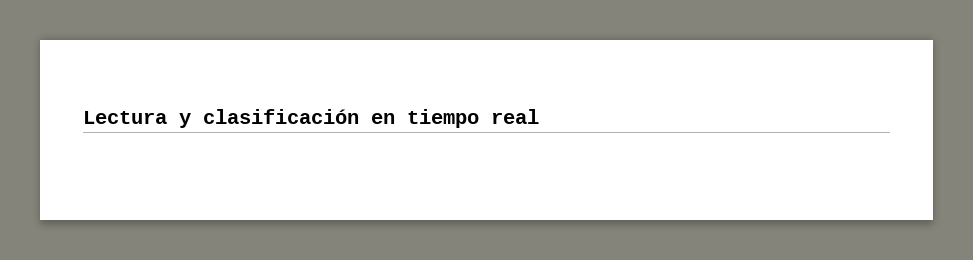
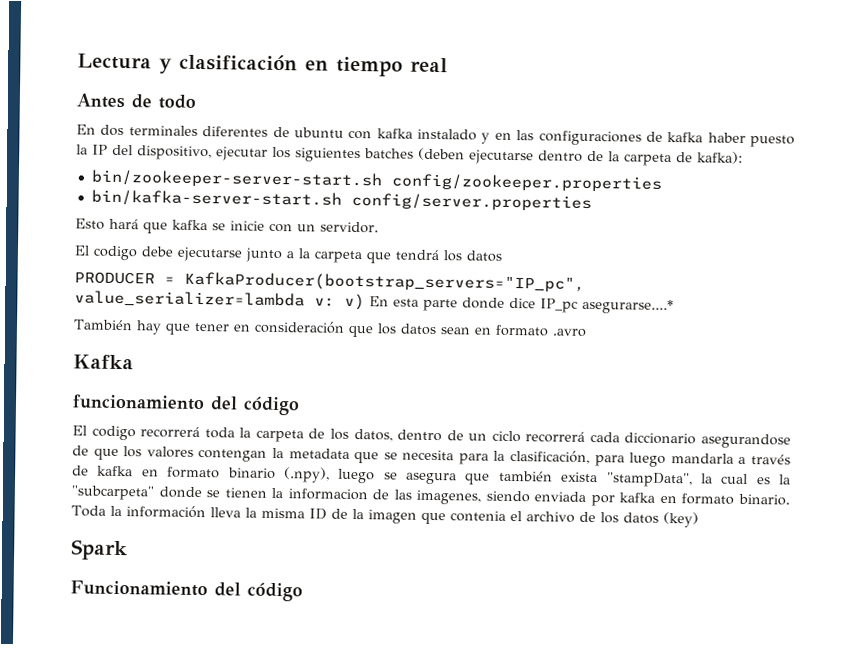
(539, 116) none -> [76,93,196,109] [76,124,795,148] [76,144,743,167] [90,169,662,192] [90,189,592,212] [75,218,379,234] [74,245,502,264] [74,271,585,293] [74,290,674,315] [73,319,586,338] [73,354,134,370] [72,394,300,416] [72,425,791,449] [72,445,792,467] [72,465,791,488] [71,485,790,507] [71,505,699,528] [71,539,128,561] [70,580,303,602] // Antes de todo // En dos terminales diferentes de ubuntu con kafka instalado y en las configuraciones de kafka haber puesto la IP del dispositivo, ejecutar los siguientes batches (deben ejecutarse dentro de la carpeta de kafka): // bin/zookeeper-server-start.sh config/zookeeper.properties // bin/kafka-server-start.sh config/server.properties // Esto hará que kafka se inicie con un servidor. // El codigo debe ejecutarse junto a la carpeta que tendrá los datos // PRODUCER = KafkaProducer(bootstrap_servers="IP_pc", value_serializer=lambda v: v) En esta parte donde dice IP_pc asegurarse....* // También hay que tener en consideración que los datos sean en formato .avro // Kafka // funcionamiento del código // El codigo recorrerá toda la carpeta de los datos, dentro de un ciclo recorrerá cada diccionario asegurandose de que los valores contengan la metadata que se necesita para la clasificación, para luego mandarla a través de kafka en formato binario (.npy), luego se asegura que también exista "stampData", la cual es la "subcarpeta" donde se tienen la informacion de las imagenes, siendo enviada por kafka en formato binario. Toda la información lleva la misma ID de la imagen que contenia el archivo de los datos (key) // Spark // Funcionamiento del código

